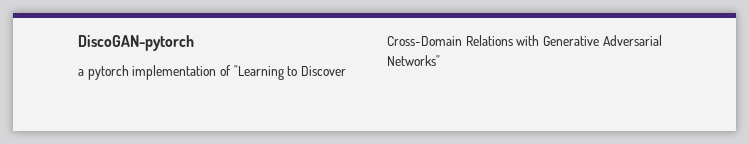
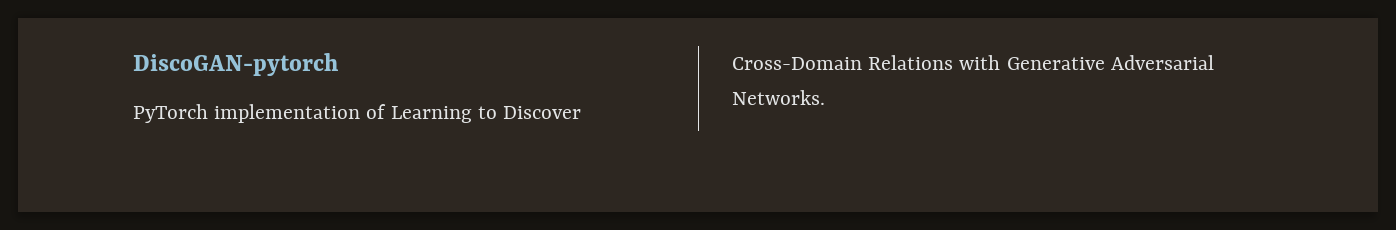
[78,65,129,80] a pytorch -> [133,104,208,123] PyTorch
[233,65,284,80] "Learning -> [390,106,472,123] Learning
[387,55,440,66] Networks" -> [732,90,825,105] Networks.

